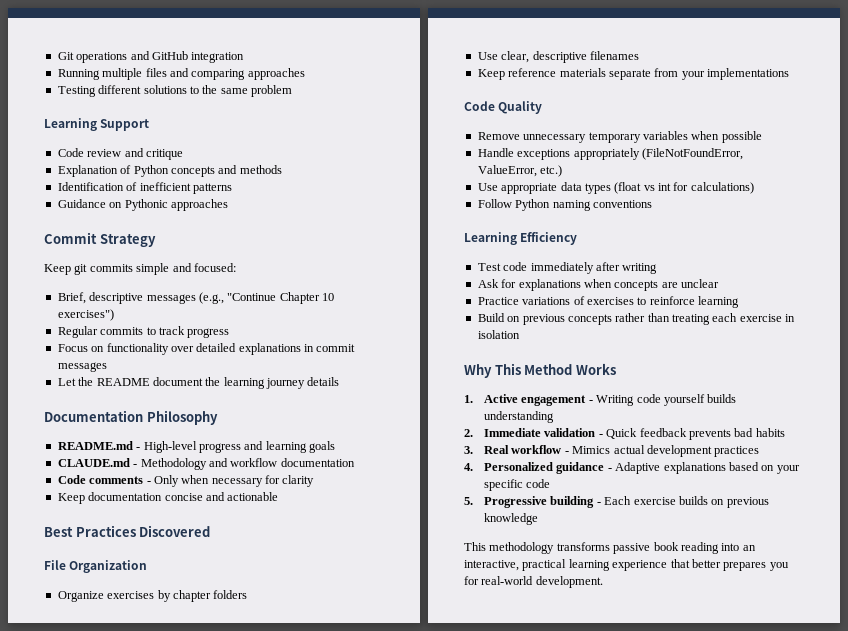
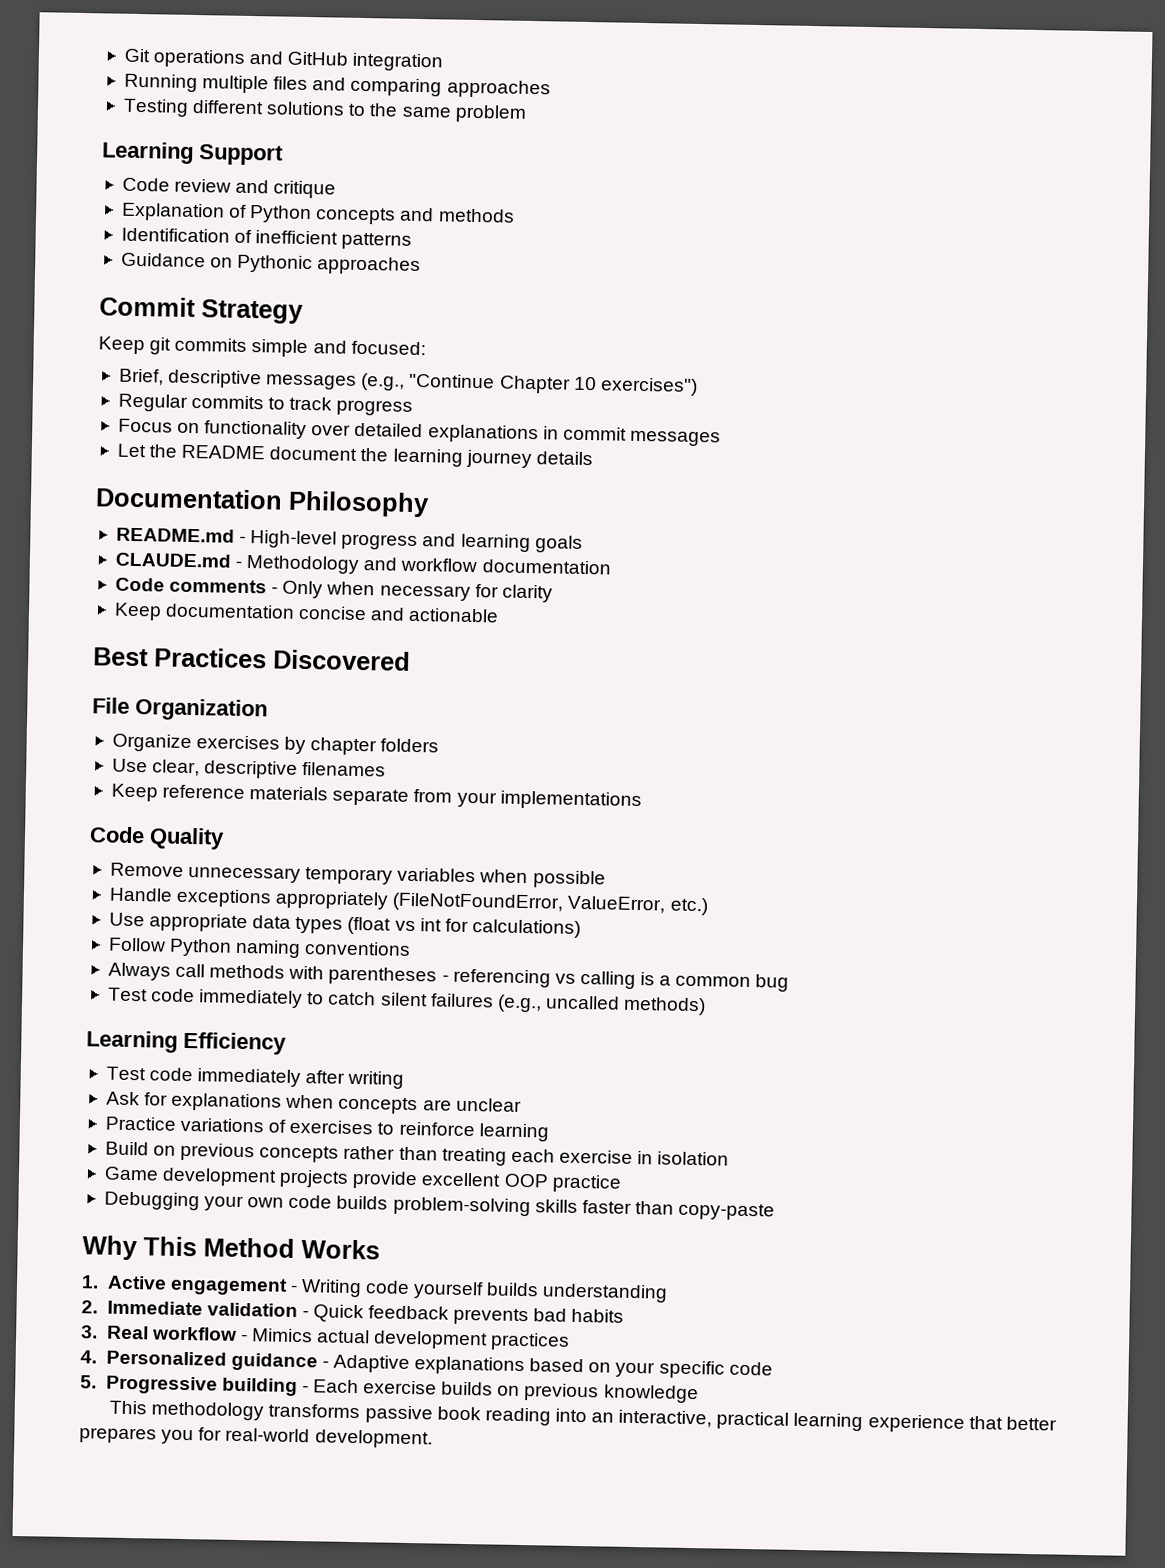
(652, 204) none -> [107,962,790,992] [107,987,707,1016] // Always call methods with parentheses - referencing vs calling is a common bug // Test code immediately to catch silent failures (e.g., uncalled methods)
(520, 334) none -> [103,1166,622,1193] [103,1191,776,1221] // Game development projects provide excellent OOP practice // Debugging your own code builds problem-solving skills faster than copy-paste

